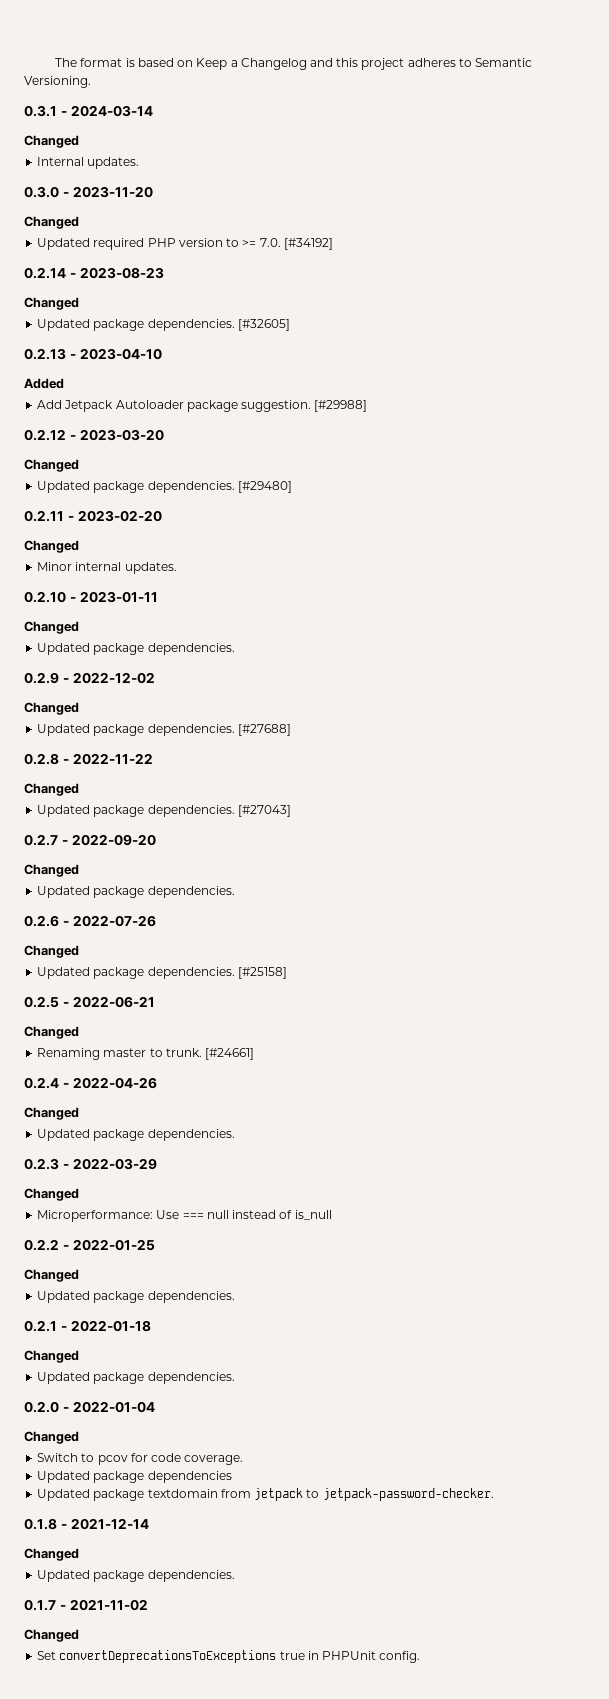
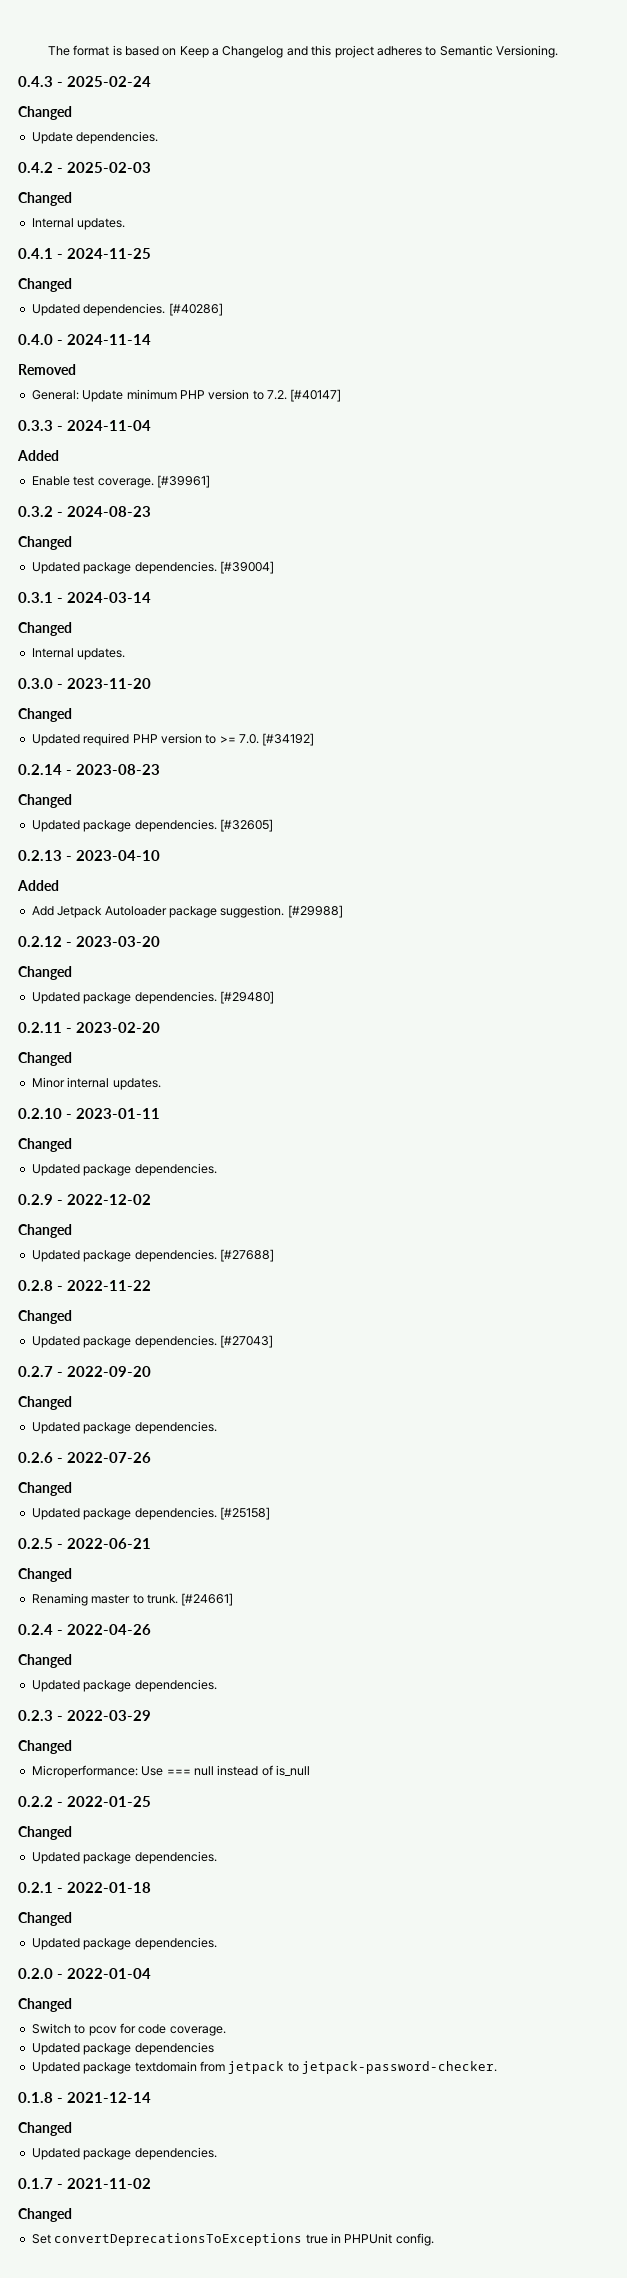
(91, 82) none -> [18,76,151,87] [18,106,72,120] [31,131,159,144] [18,162,151,173] [18,192,72,206] [31,218,126,230] [18,248,151,259] [18,278,72,292] [31,303,223,316] [18,334,151,345] [18,364,76,375] [31,389,342,402] [18,420,151,431] [17,450,59,461] [31,475,210,488] [18,506,151,517] [18,536,72,550] [31,561,274,574] // 0.4.3 - 2025-02-24 // Changed // Update dependencies. // 0.4.2 - 2025-02-03 // Changed // Internal updates. // 0.4.1 - 2024-11-25 // Changed // Updated dependencies. [#40286] // 0.4.0 - 2024-11-14 // Removed // General: Update minimum PHP version to 7.2. [#40147] // 0.3.3 - 2024-11-04 // Added // Enable test coverage. [#39961] // 0.3.2 - 2024-08-23 // Changed // Updated package dependencies. [#39004]

